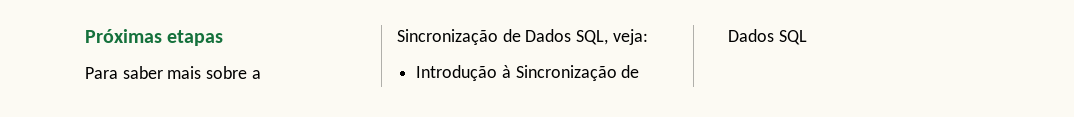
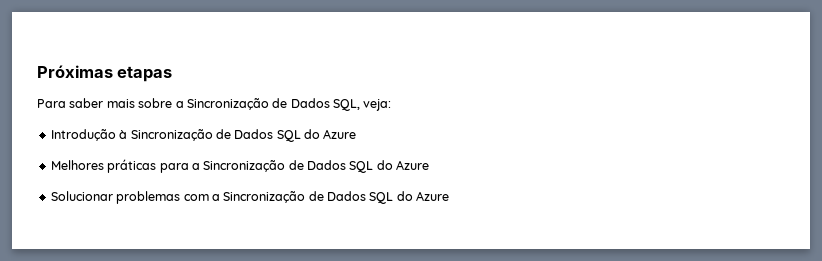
(807, 37) none -> [304,129,357,139] [50,159,430,173] [50,191,450,204] do Azure // Melhores práticas para a Sincronização de Dados SQL do Azure // Solucionar problemas com a Sincronização de Dados SQL do Azure

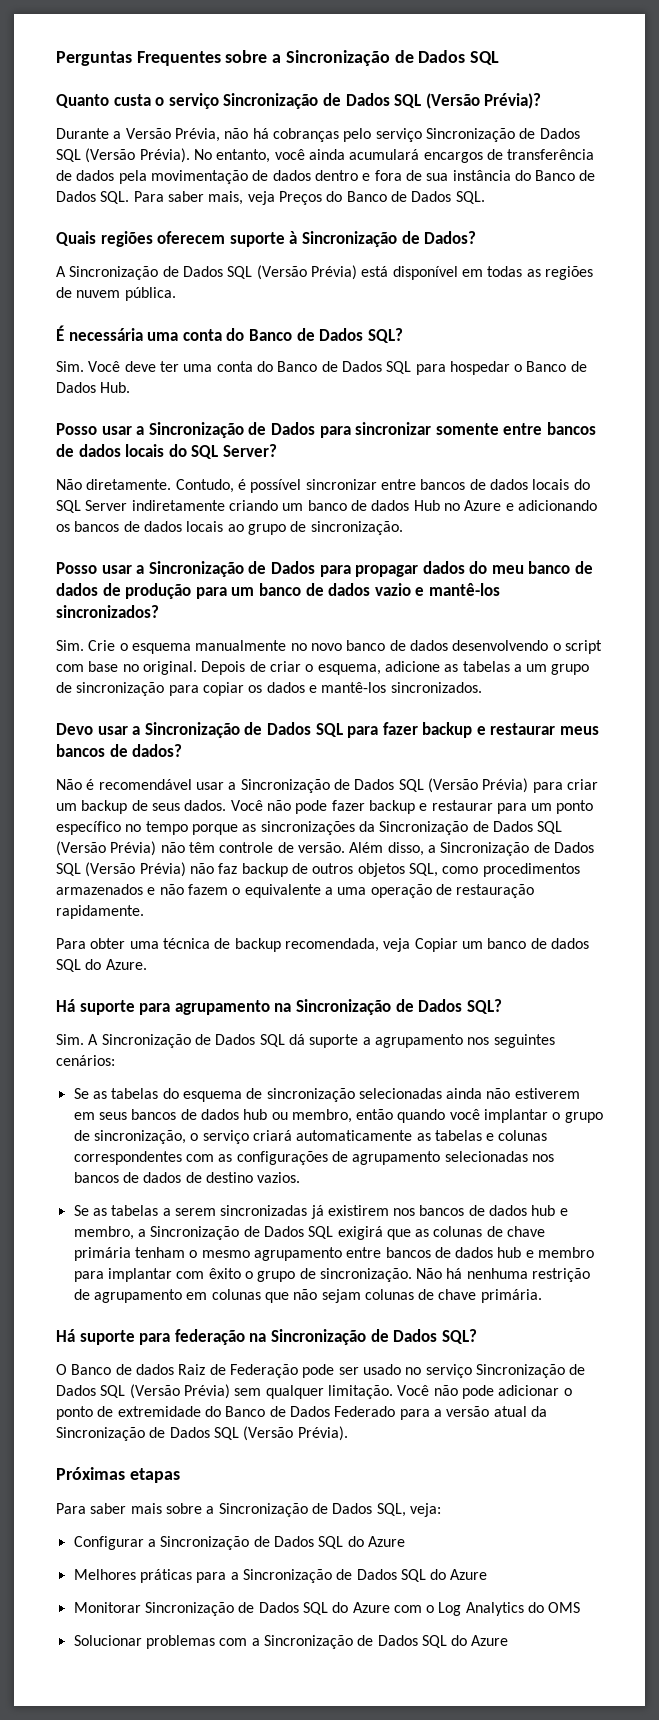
(37, 71) none -> [56,50,500,66] [56,93,542,109] [56,128,580,142] [56,148,595,163] [56,170,596,184] [56,191,485,205] [56,231,477,247] [56,265,593,280] [56,287,176,301] [56,325,403,343] [56,361,587,375] [56,382,131,393] [56,422,596,438] [56,444,277,459] [56,479,590,493] [56,500,597,513] [56,521,403,535] [56,561,594,577] [56,583,500,599] [56,605,159,618] [56,640,602,654] [56,661,590,675] [56,682,482,696] [56,722,600,738] [56,744,183,757] [56,778,598,793] [56,800,594,814] [56,821,563,835] [56,841,594,856] [56,862,580,877] [56,884,535,898] [56,905,144,919] [56,938,589,952] [56,959,147,972] [56,999,502,1015] [56,1034,555,1048] [56,1055,115,1066] [73,1088,580,1102] [73,1109,603,1123] [73,1130,548,1144] [73,1151,554,1165] [73,1172,301,1183] [73,1205,568,1219] [73,1226,546,1240] [73,1247,595,1261] [73,1268,591,1282] [73,1289,542,1303] [56,1329,477,1345] [56,1364,586,1378] [56,1384,572,1399] [56,1406,547,1420] [56,1426,348,1441] Perguntas Frequentes sobre a Sincronização de Dados SQL // Quanto custa o serviço Sincronização de Dados SQL (Versão Prévia)? // Durante a Versão Prévia, não há cobranças pelo serviço Sincronização de Dados SQL (Versão Prévia). No entanto, você ainda acumulará encargos de transferência de dados pela movimentação de dados dentro e fora de sua instância do Banco de Dados SQL. Para saber mais, veja Preços do Banco de Dados SQL. // Quais regiões oferecem suporte à Sincronização de Dados? // A Sincronização de Dados SQL (Versão Prévia) está disponível em todas as regiões de nuvem pública. // É necessária uma conta do Banco de Dados SQL? // Sim. Você deve ter uma conta do Banco de Dados SQL para hospedar o Banco de Dados Hub. // Posso usar a Sincronização de Dados para sincronizar somente entre bancos de dados locais do SQL Server? // Não diretamente. Contudo, é possível sincronizar entre bancos de dados locais do SQL Server indiretamente criando um banco de dados Hub no Azure e adicionando os bancos de dados locais ao grupo de sincronização. // Posso usar a Sincronização de Dados para propagar dados do meu banco de dados de produção para um banco de dados vazio e mantê-los sincronizados? // Sim. Crie o esquema manualmente no novo banco de dados desenvolvendo o script com base no original. Depois de criar o esquema, adicione as tabelas a um grupo de sincronização para copiar os dados e mantê-los sincronizados. // Devo usar a Sincronização de Dados SQL para fazer backup e restaurar meus bancos de dados? // Não é recomendável usar a Sincronização de Dados SQL (Versão Prévia) para criar um backup de seus dados. Você não pode fazer backup e restaurar para um ponto específico no tempo porque as sincronizações da Sincronização de Dados SQL (Versão Prévia) não têm controle de versão. Além disso, a Sincronização de Dados SQL (Versão Prévia) não faz backup de outros objetos SQL, como procedimentos armazenados e não fazem o equivalente a uma operação de restauração rapidamente. // Para obter uma técnica de backup recomendada, veja Copiar um banco de dados SQL do Azure. // Há suporte para agrupamento na Sincronização de Dados SQL? // Sim. A Sincronização de Dados SQL dá suporte a agrupamento nos seguintes cenários: // Se as tabelas do esquema de sincronização selecionadas ainda não estiverem em seus bancos de dados hub ou membro, então quando você implantar o grupo de sincronização, o serviço criará automaticamente as tabelas e colunas correspondentes com as configurações de agrupamento selecionadas nos bancos de dados de destino vazios. // Se as tabelas a serem sincronizadas já existirem nos bancos de dados hub e membro, a Sincronização de Dados SQL exigirá que as colunas de chave primária tenham o mesmo agrupamento entre bancos de dados hub e membro para implantar com êxito o grupo de sincronização. Não há nenhuma restrição de agrupamento em colunas que não sejam colunas de chave primária. // Há suporte para federação na Sincronização de Dados SQL? // O Banco de dados Raiz de Federação pode ser usado no serviço Sincronização de Dados SQL (Versão Prévia) sem qualquer limitação. Você não pode adicionar o ponto de extremidade do Banco de Dados Federado para a versão atual da Sincronização de Dados SQL (Versão Prévia). //
[50,129,128,141] Introdução à -> [73,1536,156,1550] Configurar a
(430, 165) none -> [73,1602,581,1616] // Monitorar Sincronização de Dados SQL do Azure com o Log Analytics do OMS

